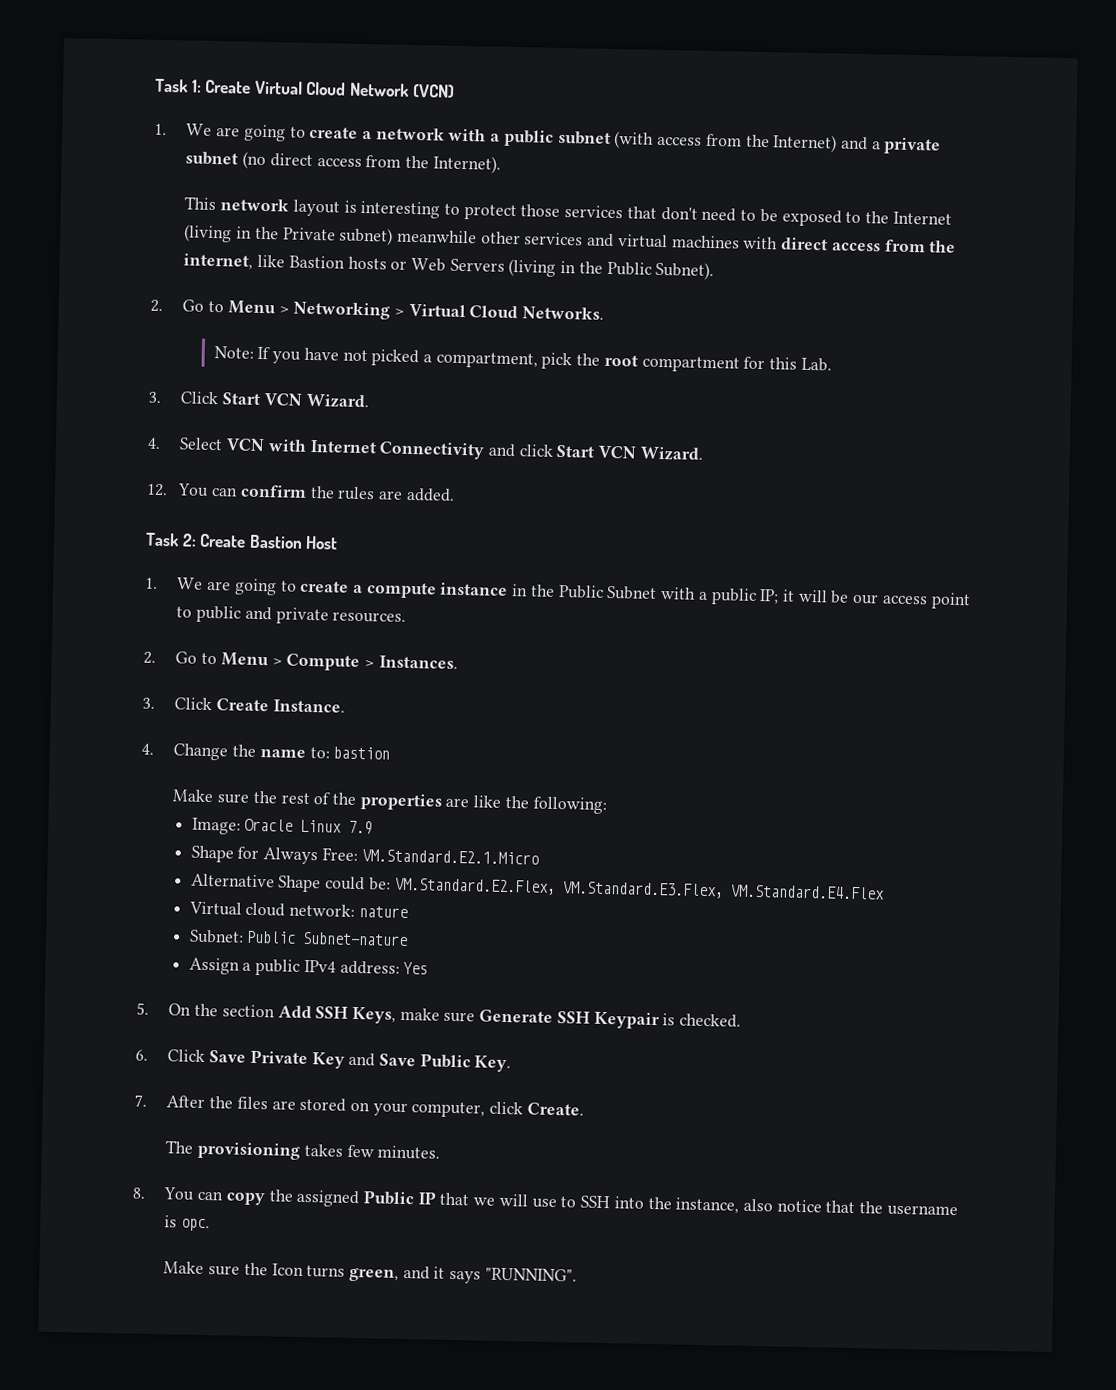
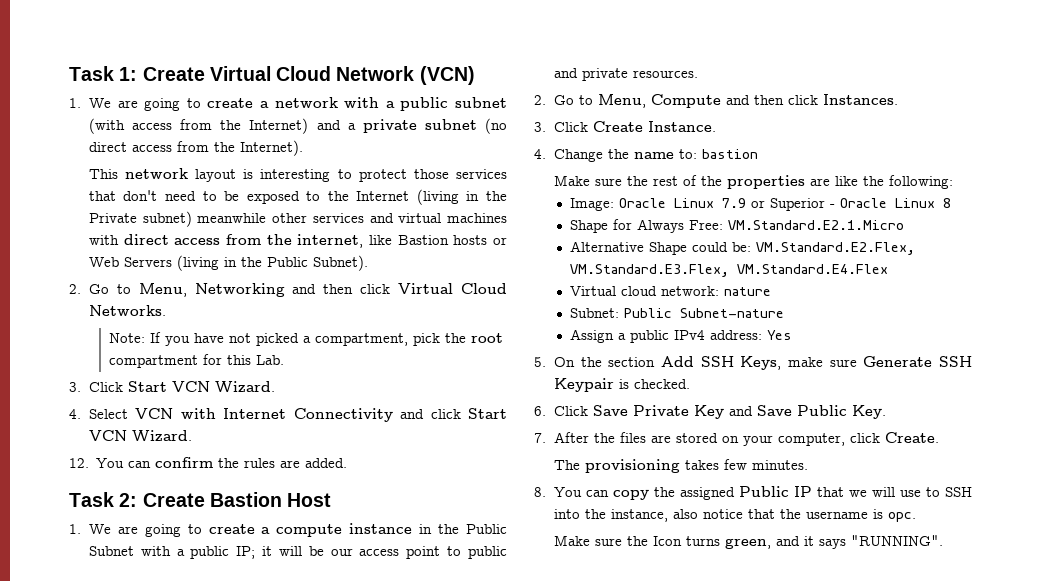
[227,300,405,320] Menu > Networking > -> [138,283,391,297] Menu, Networking and then click
[220,652,375,672] Menu > Compute > -> [597,94,818,108] Menu, Compute and then click
(374, 827) none -> [750,198,951,211] or Superior - Oracle Linux 8

